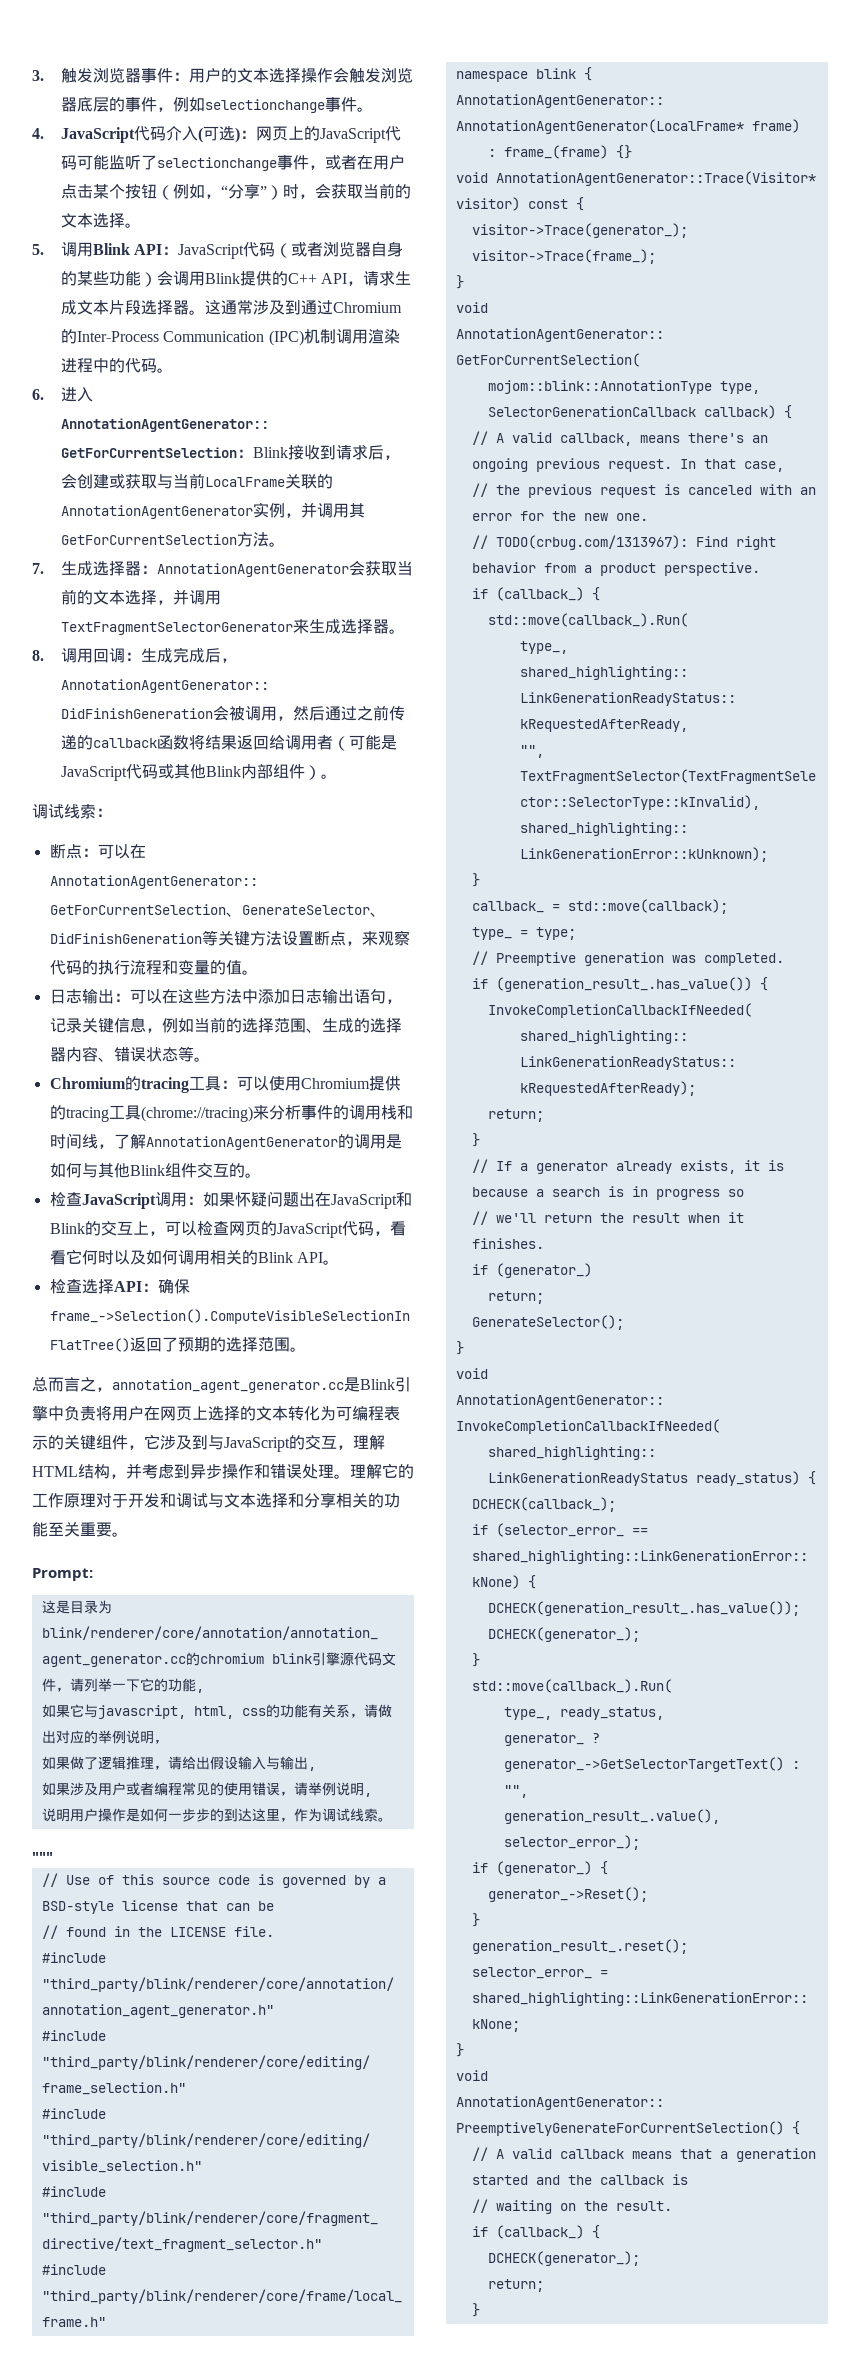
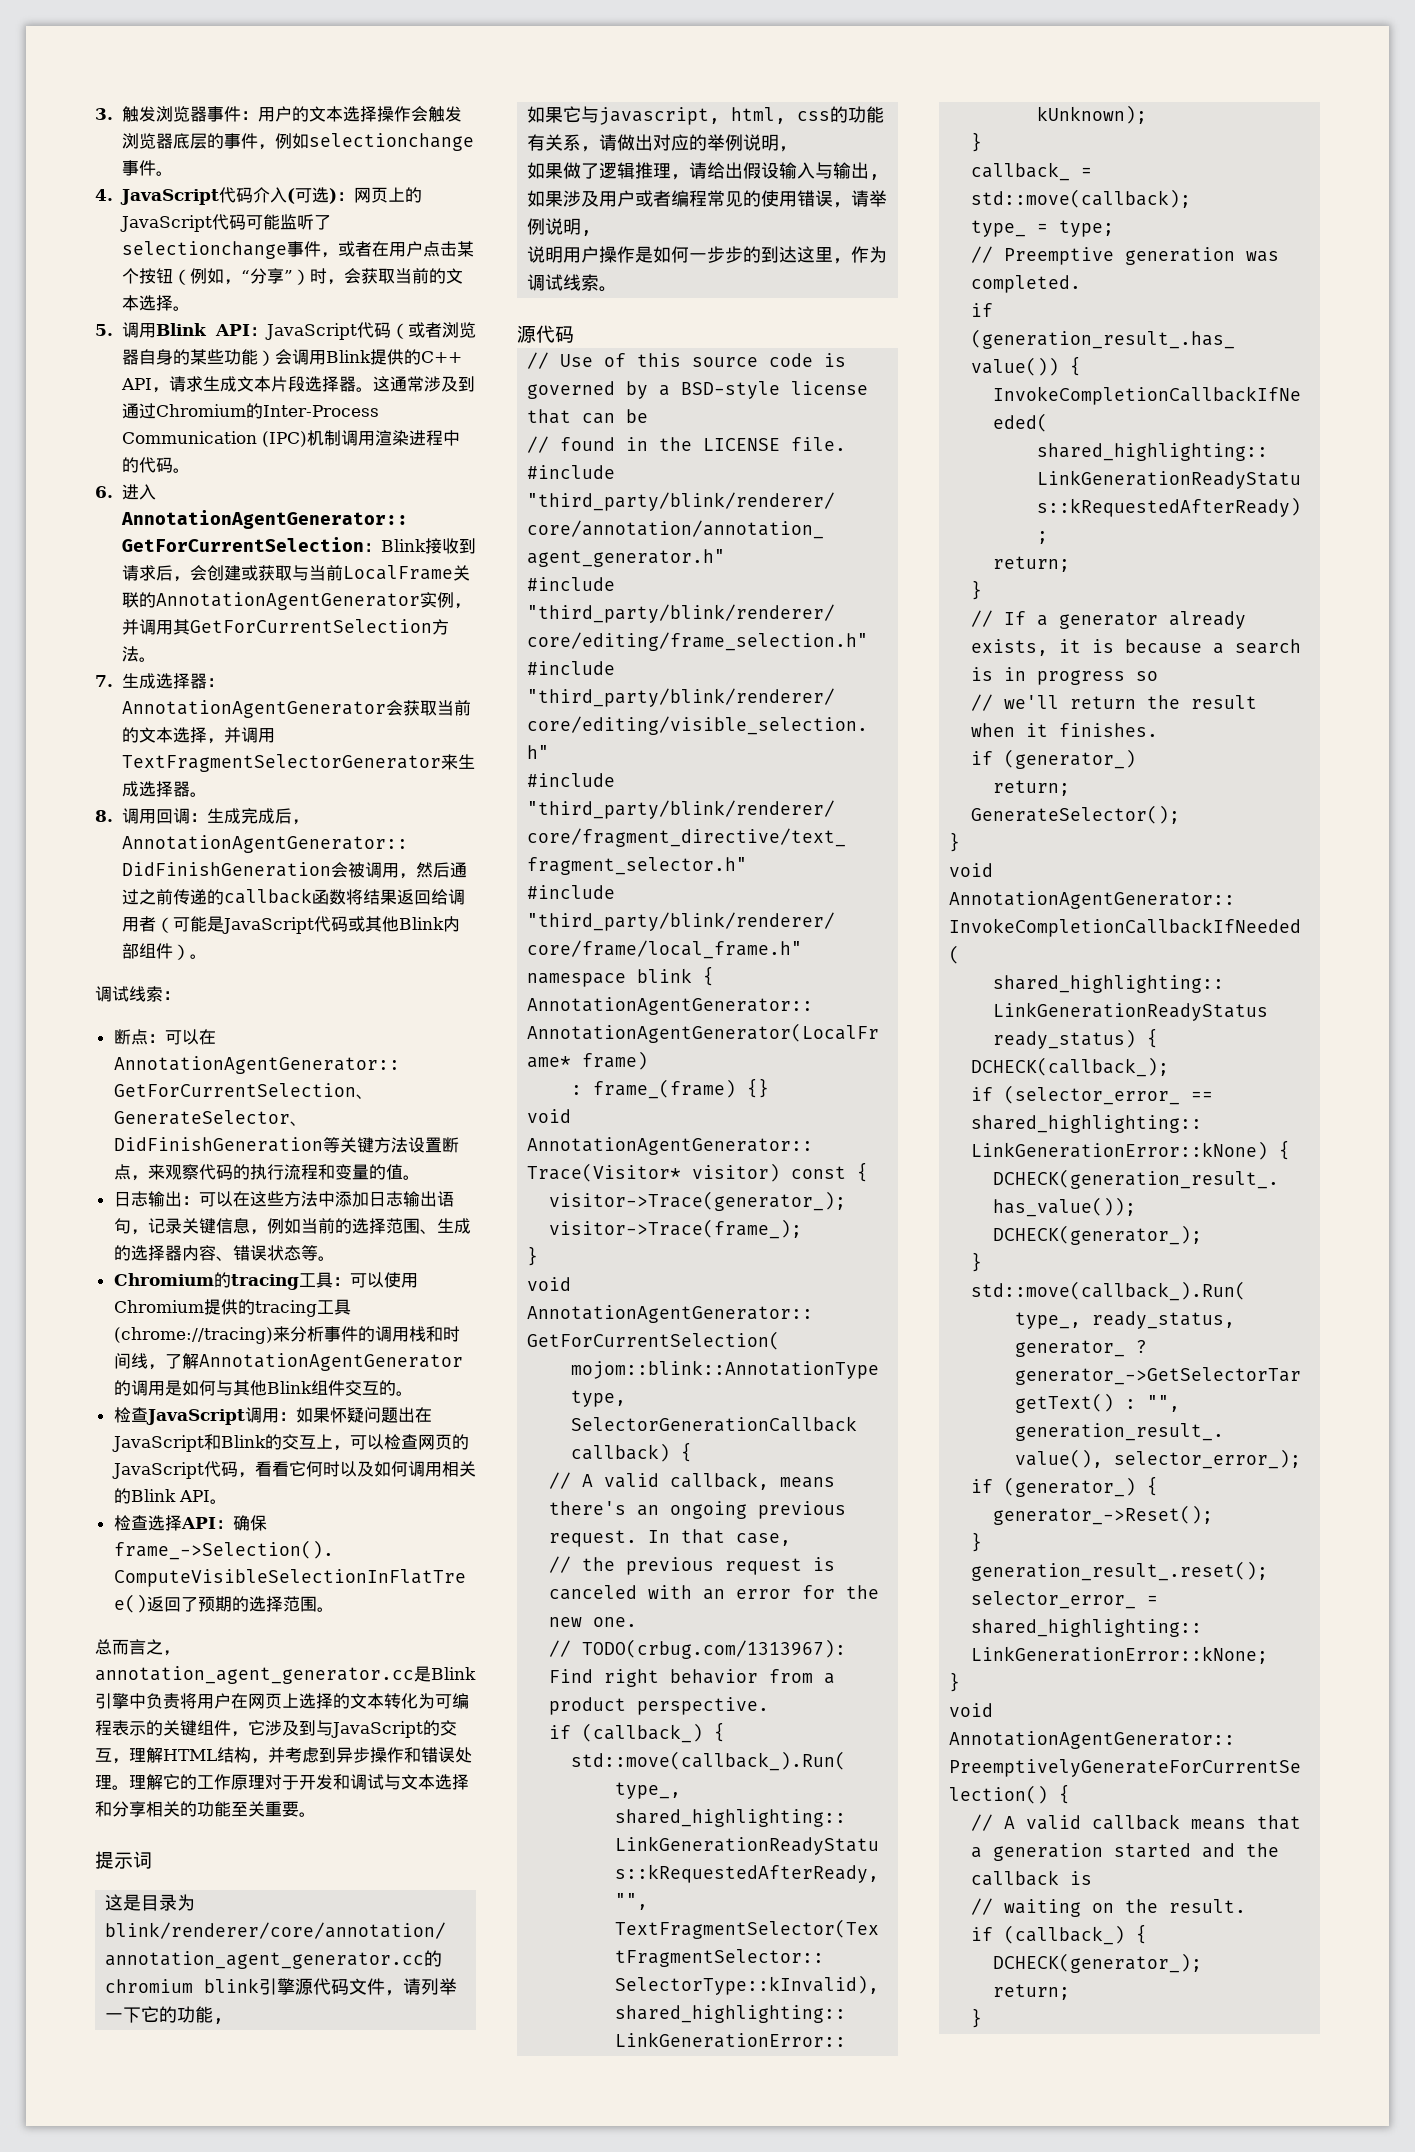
[32,1568,93,1581] Prompt: -> [95,1851,152,1869] 提示词
[32,1852,53,1862] """ -> [517,325,574,343] 源代码

